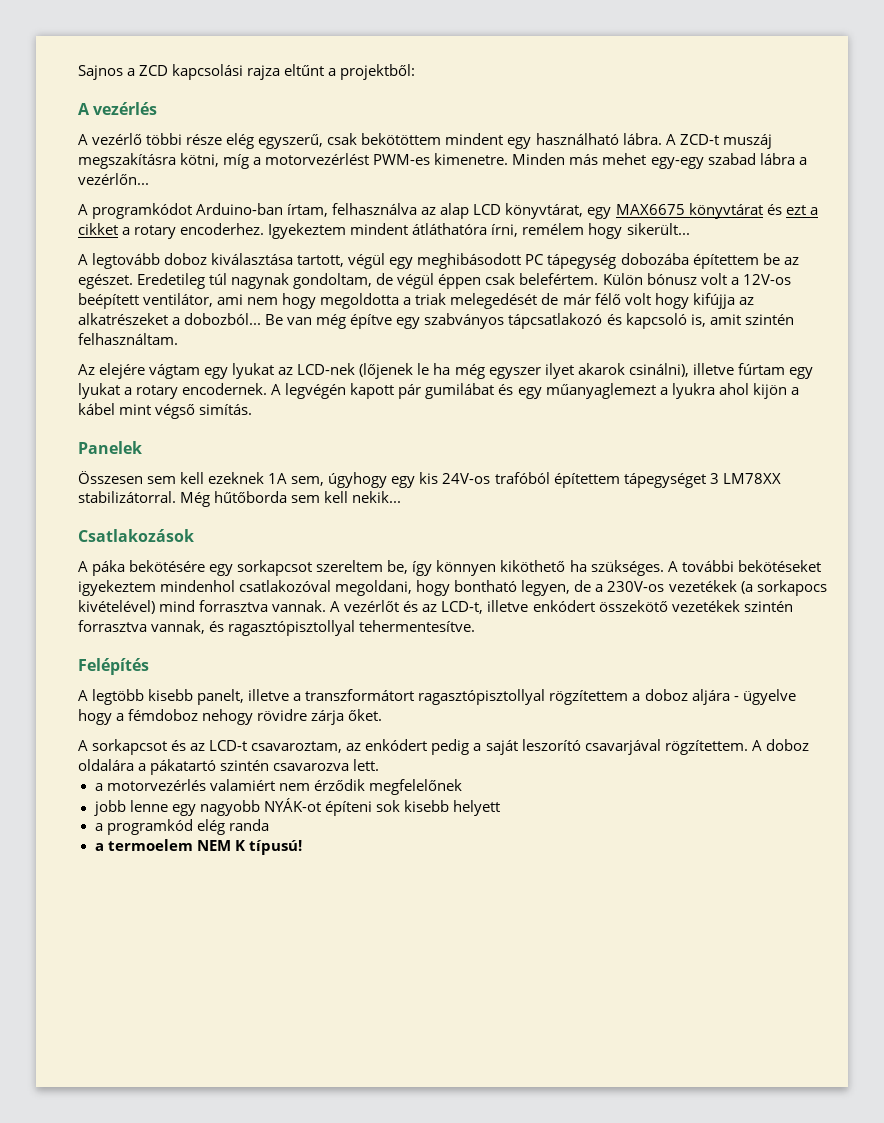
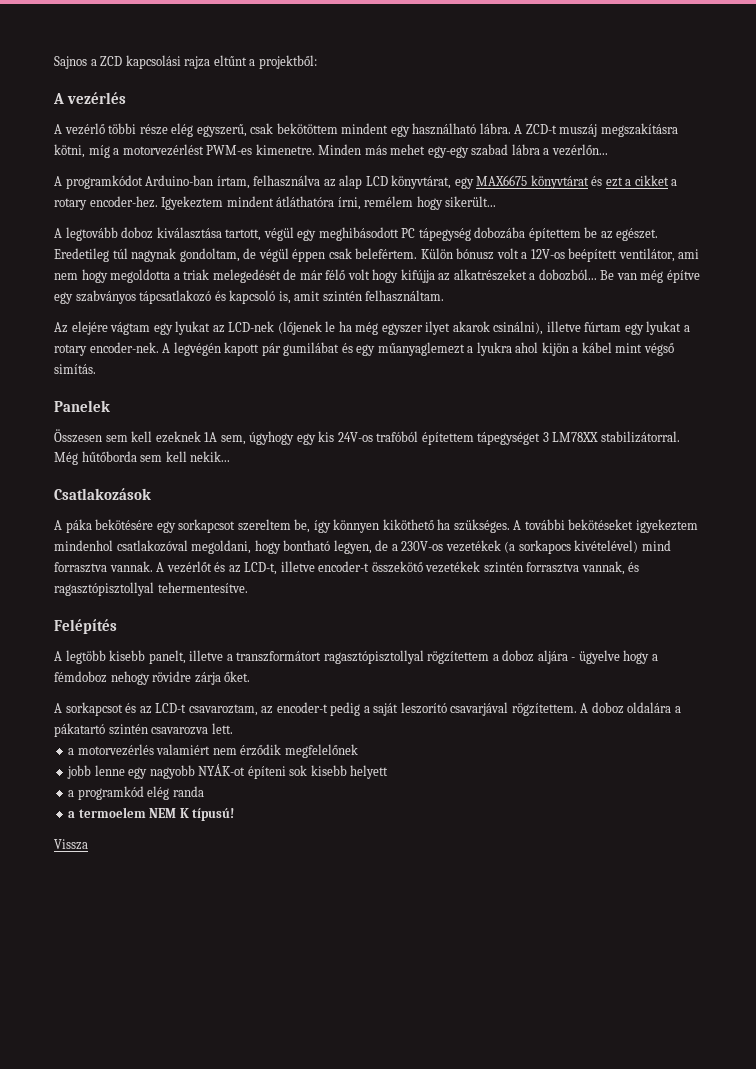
[180,223,265,235] encoderhez. -> [89,196,158,208] encoder-hez.
[182,383,268,395] encodernek. -> [89,342,159,353] encoder-nek.
[532,600,595,612] enkódert -> [318,561,370,572] encoder-t
[365,739,428,751] enkódert -> [276,702,328,713] encoder-t
(302, 847) none -> [54,839,88,850] // Vissza

